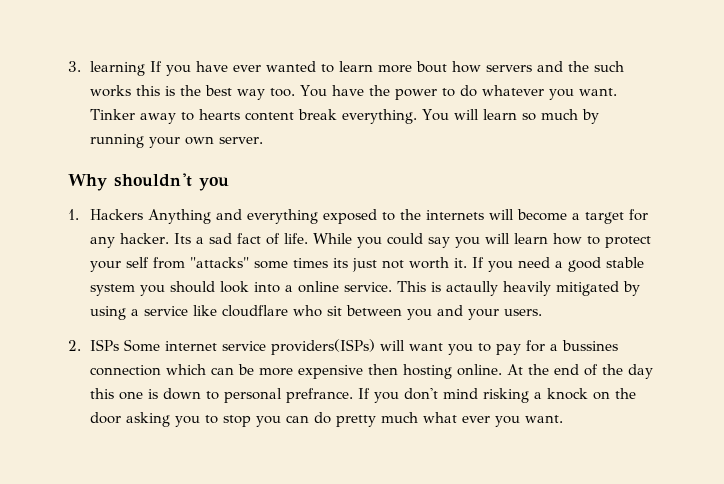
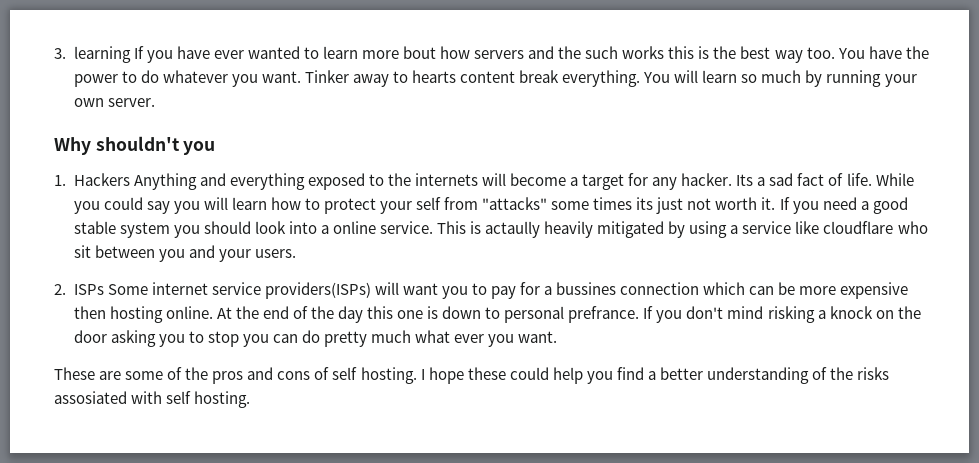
(563, 419) none -> [54,367,890,384] [54,391,251,408] // These are some of the pros and cons of self hosting. I hope these could help you find a better understanding of the risks assosiated with self hosting.

